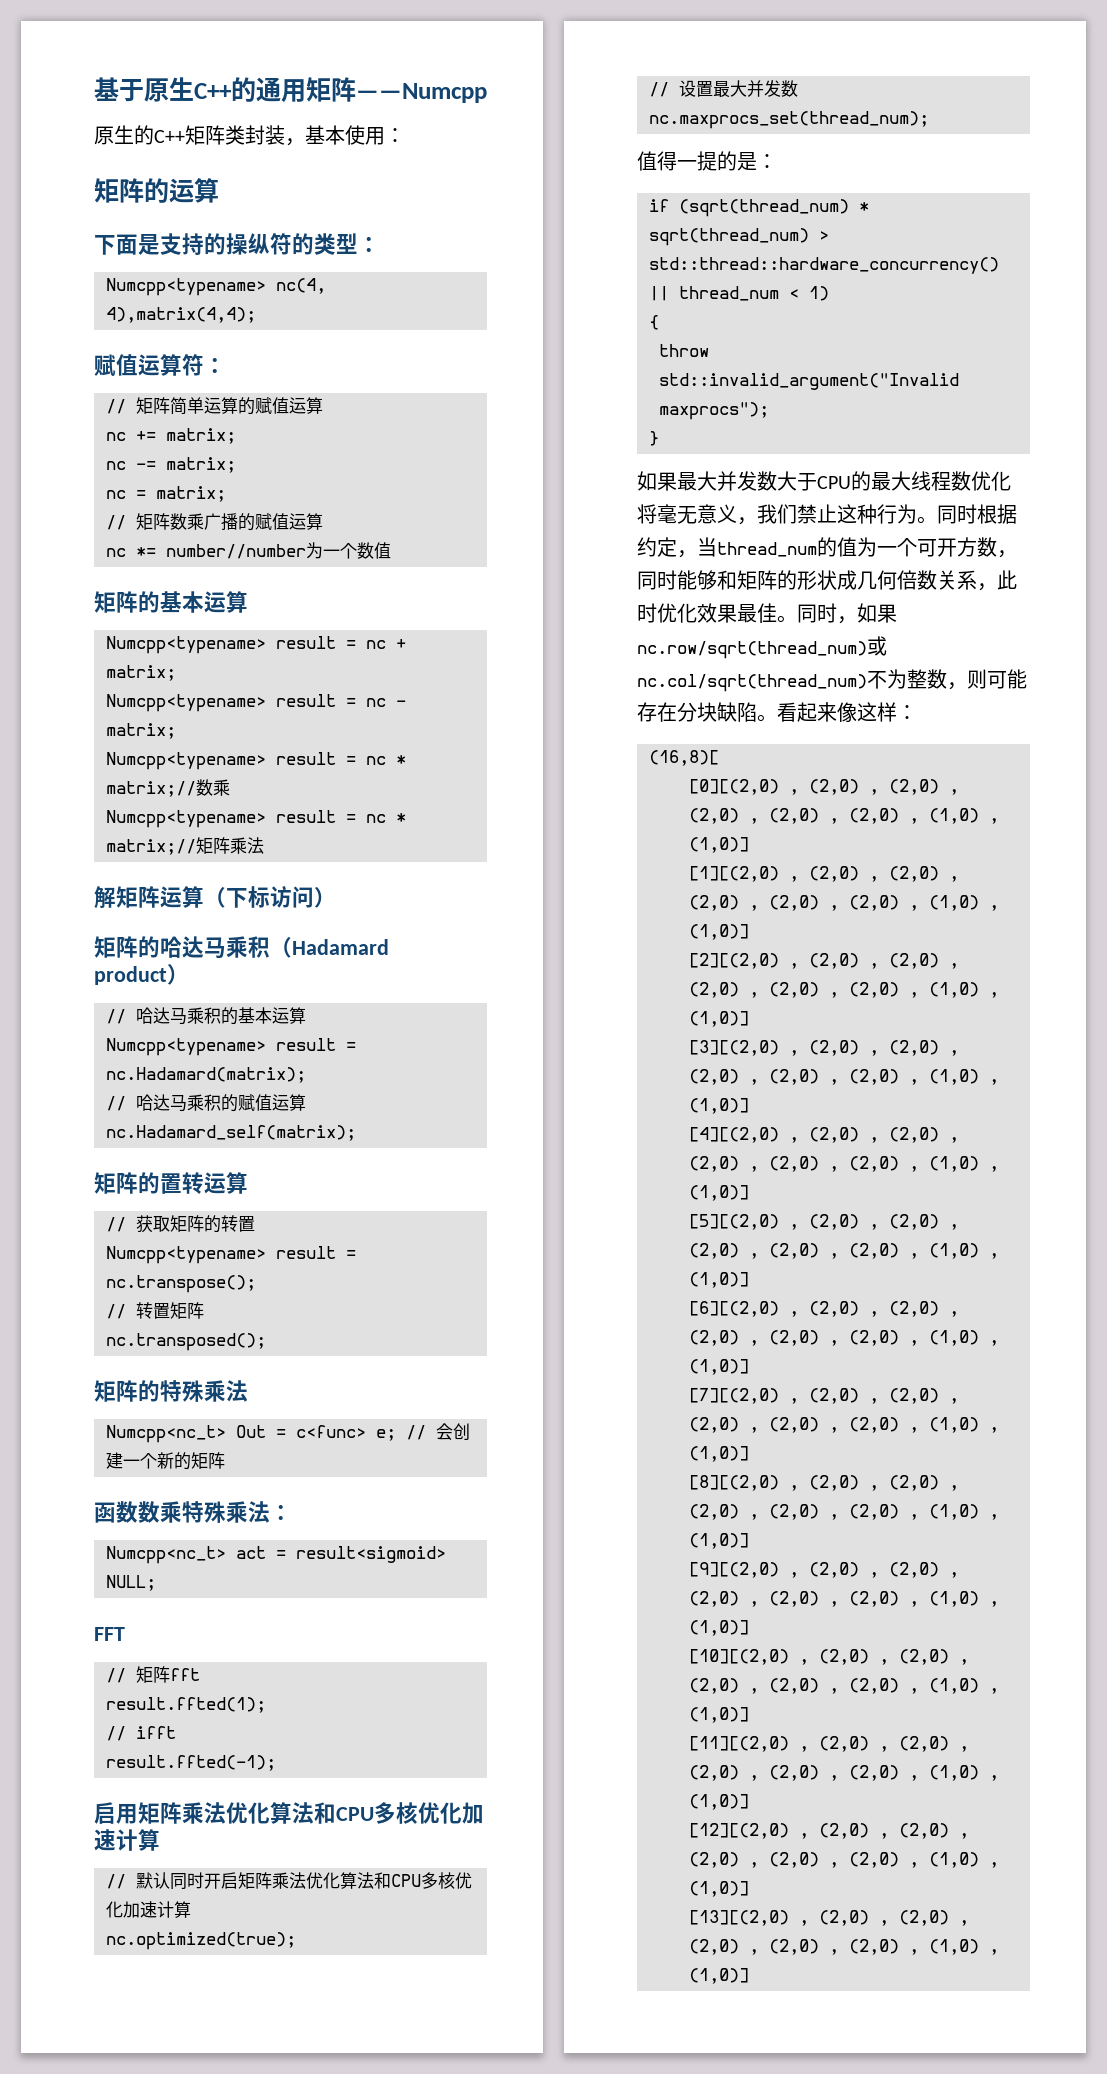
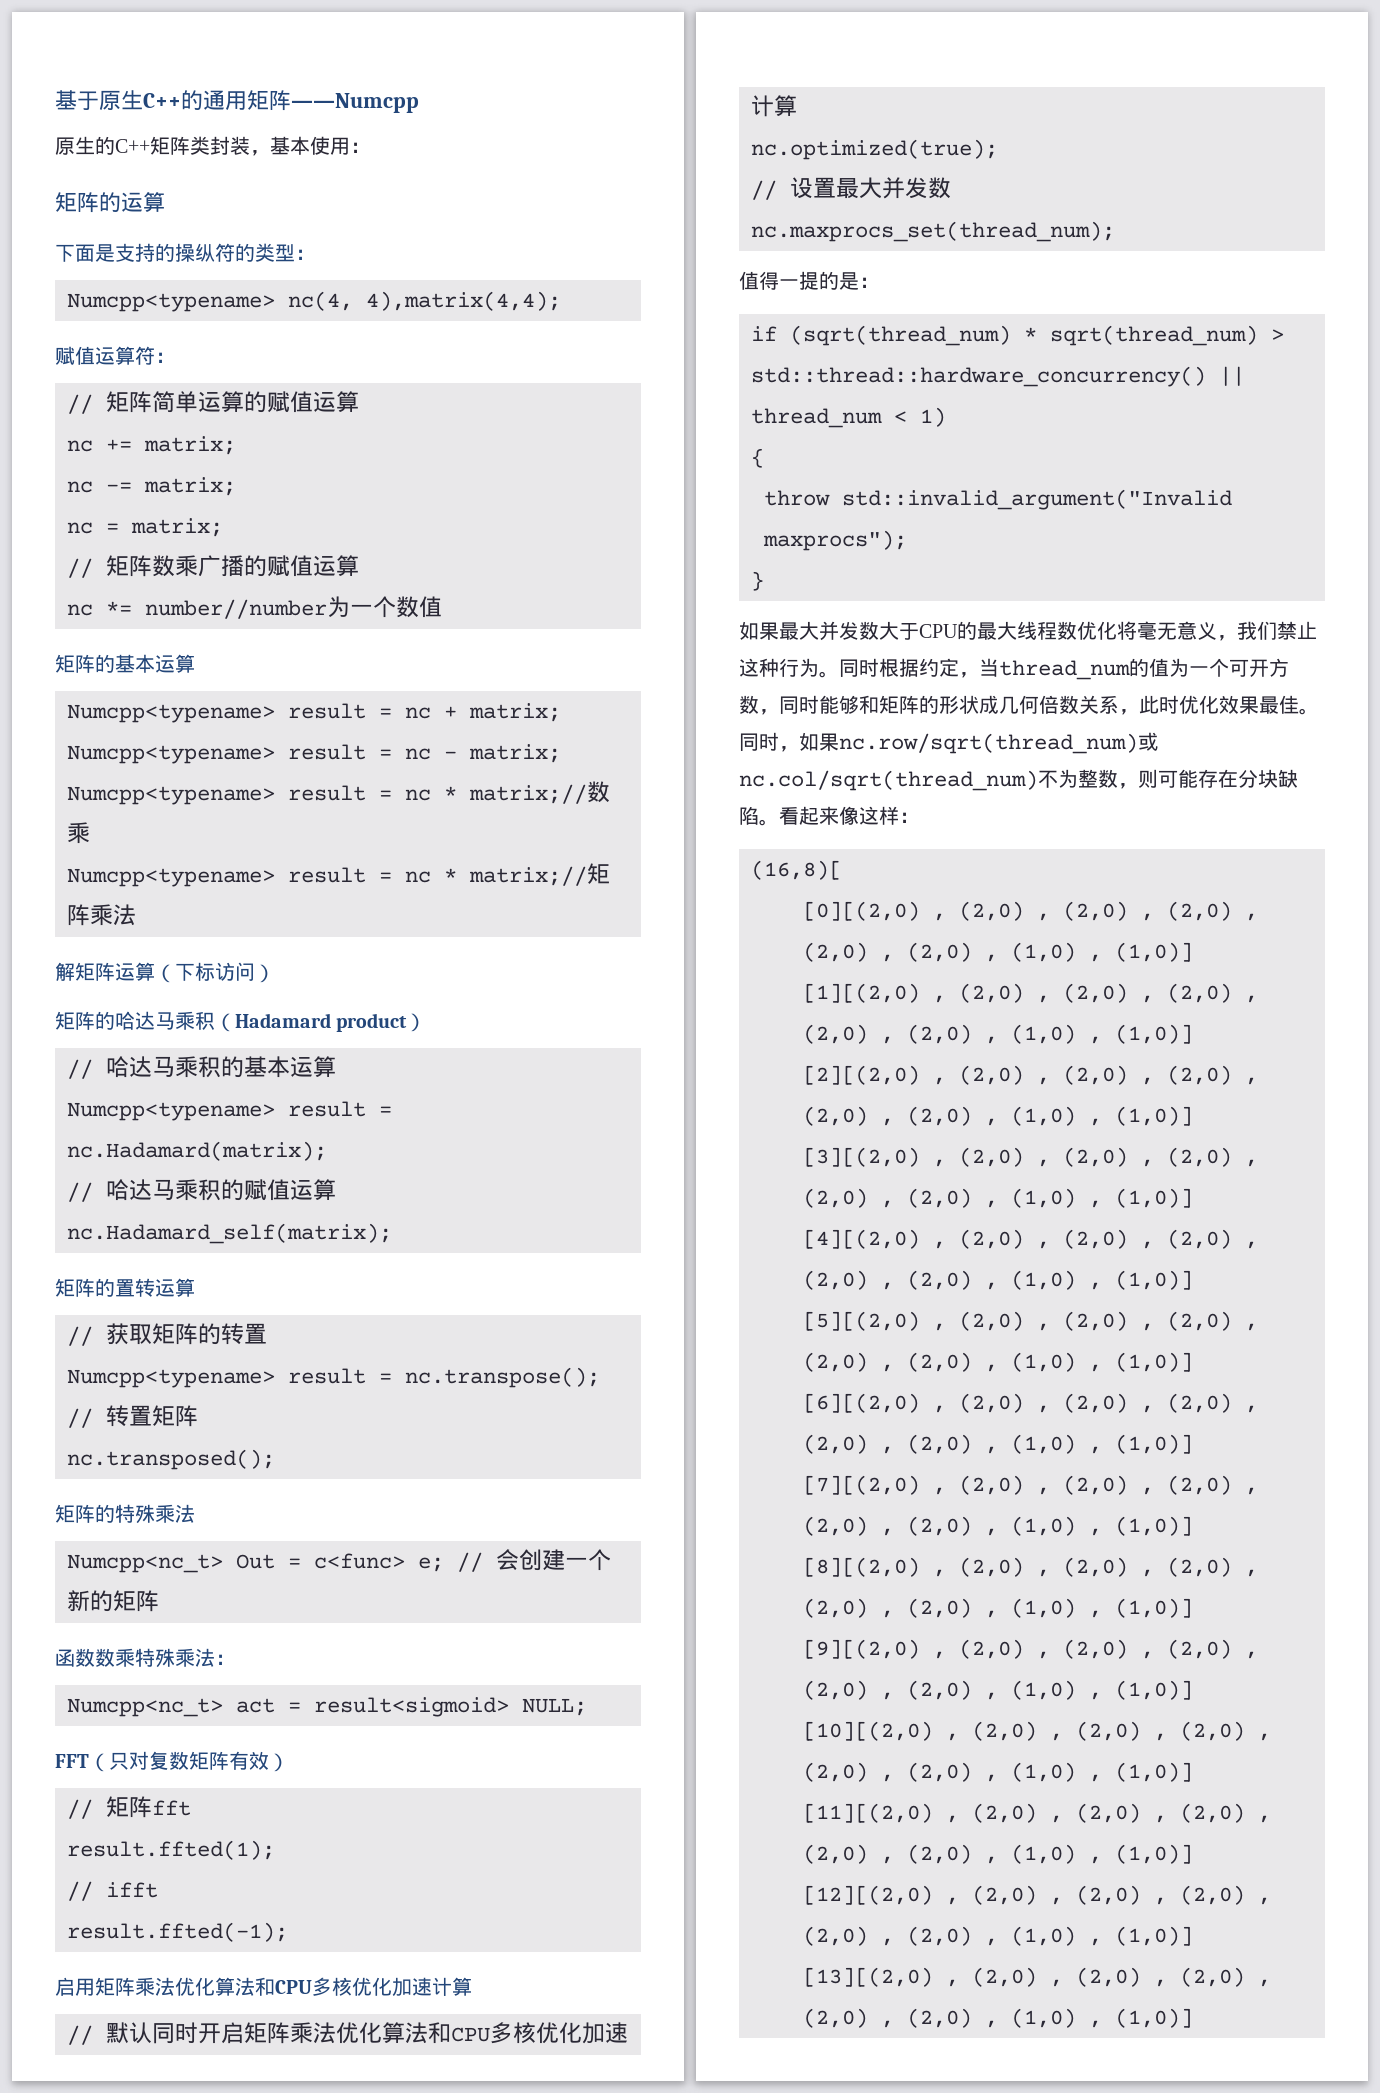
(125, 1634) none -> [89,1751,289,1772] （只对复数矩阵有效）

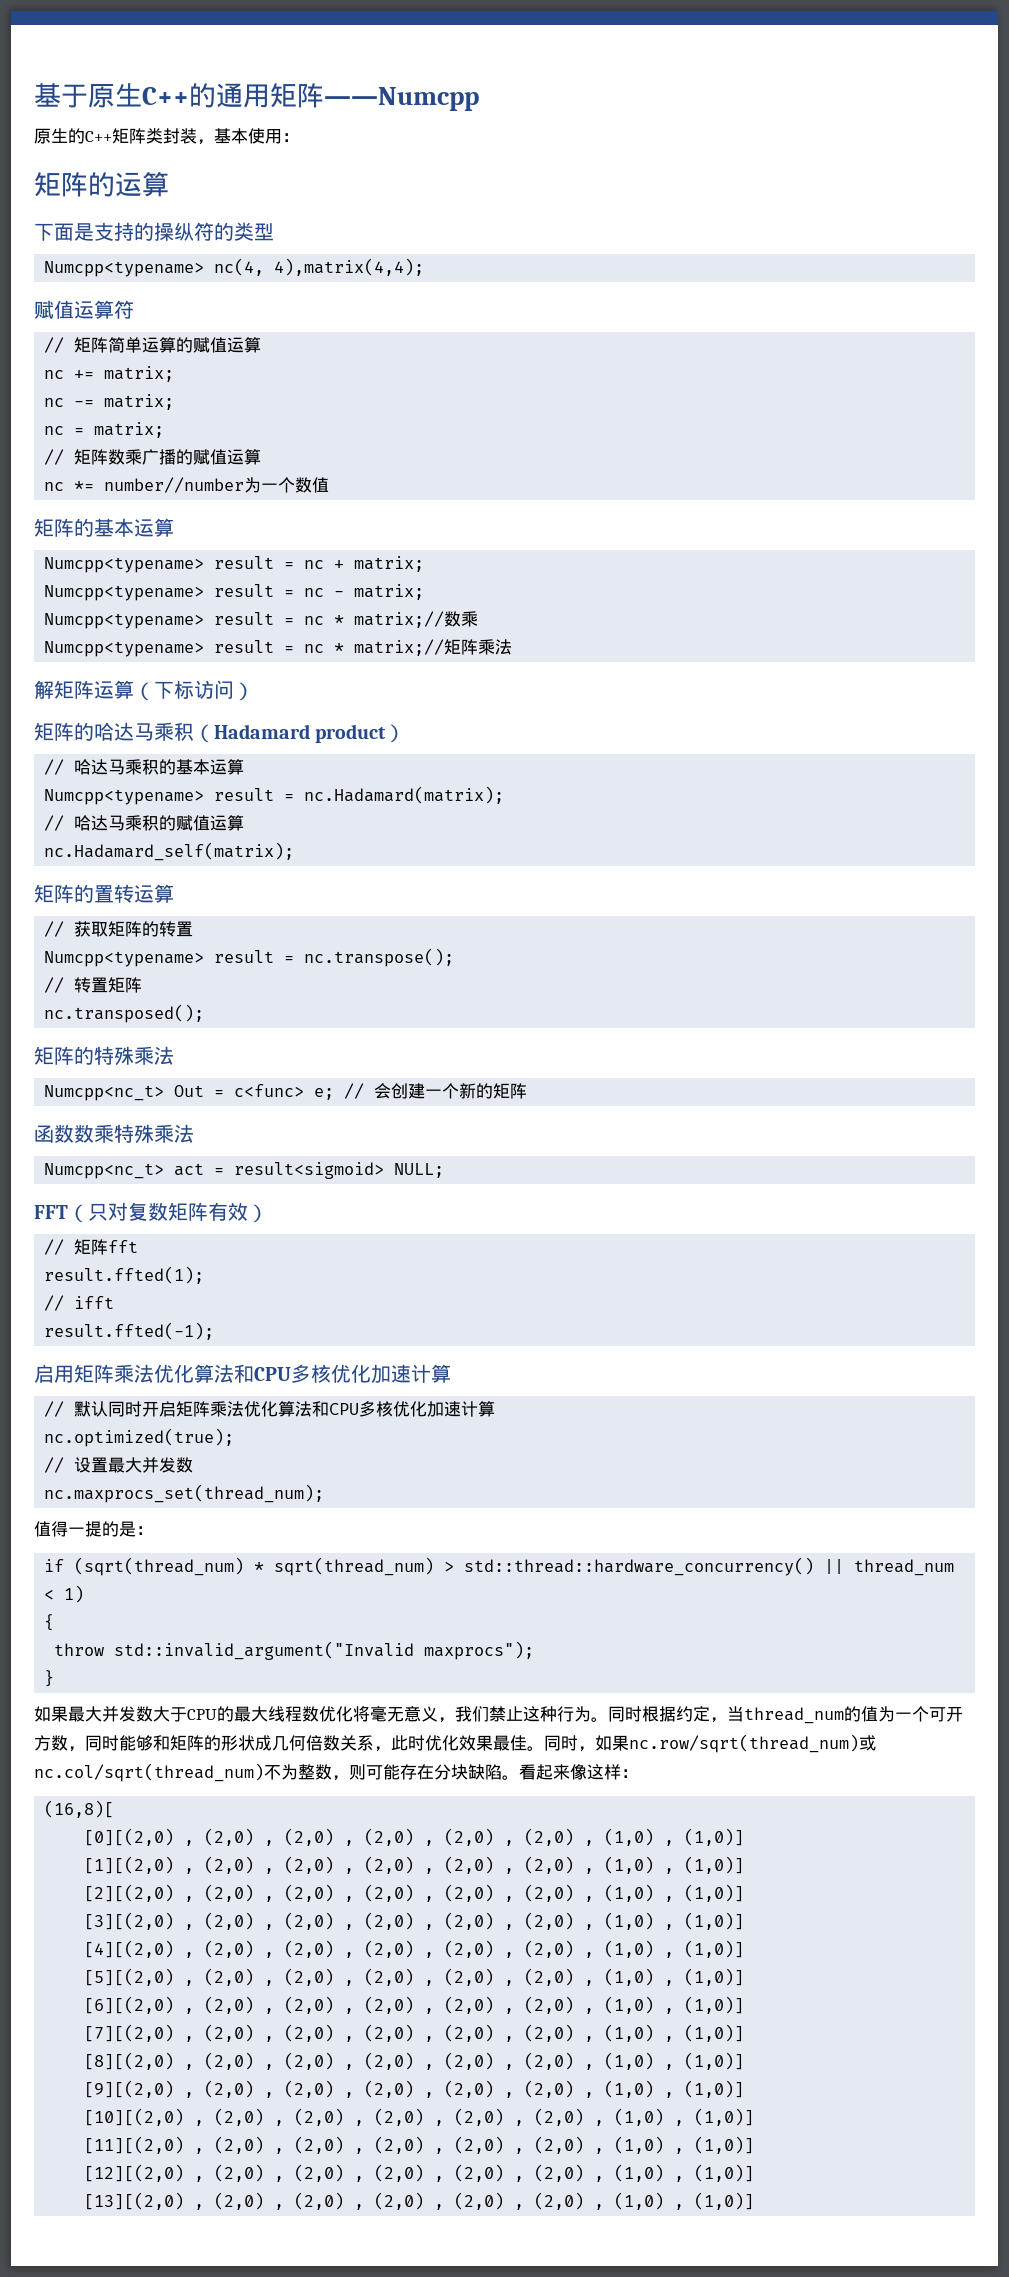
[295,249,315,260] ： -> (274, 232) none
[155,352,175,363] ： -> (134, 309) none
[215,1654,235,1665] ： -> (194, 1133) none

